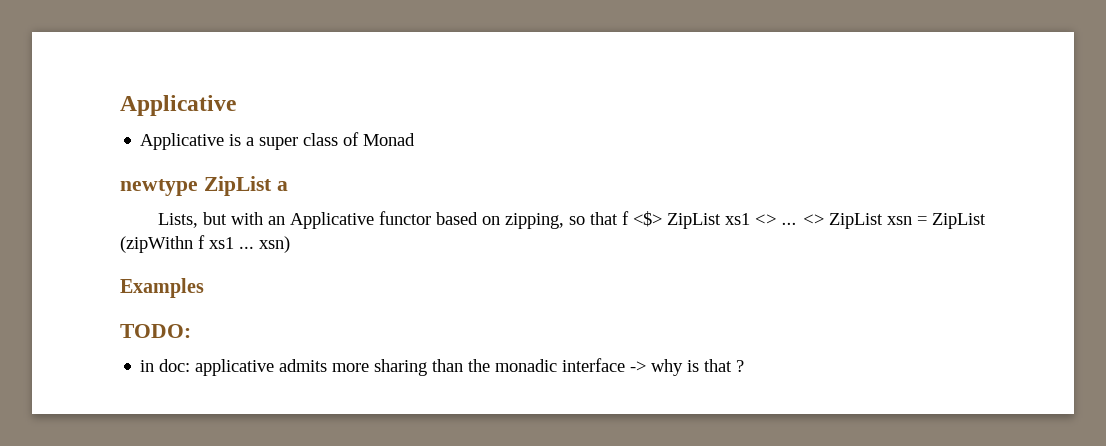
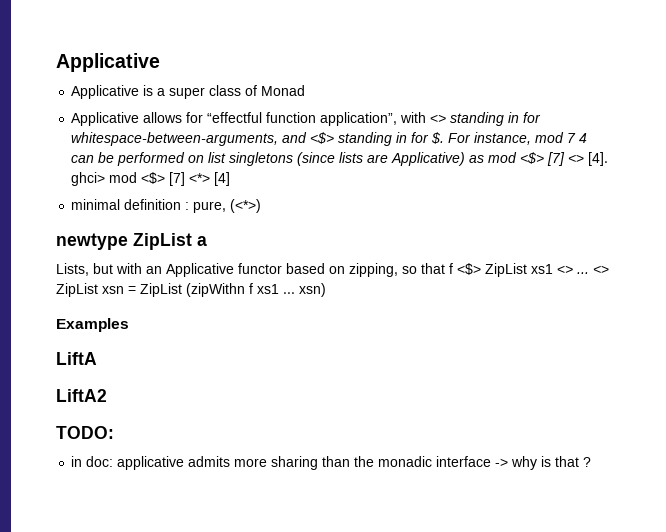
(416, 139) none -> [71,112,542,126] [71,132,588,146] [71,152,609,166] [71,172,231,186] [71,199,262,213] // Applicative allows for “effectful function application”, with <> standing in for whitespace-between-arguments, and <$> standing in for $. For instance, mod 7 4 can be performed on list singletons (since lists are Applicative) as mod <$> [7] <> [4]. ghci> mod <$> [7] <*> [4] // minimal definition : pure, (<*>)
(204, 288) none -> [56,352,97,365] [56,389,107,402] // LiftA // LiftA2

